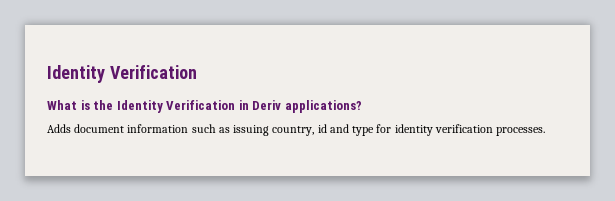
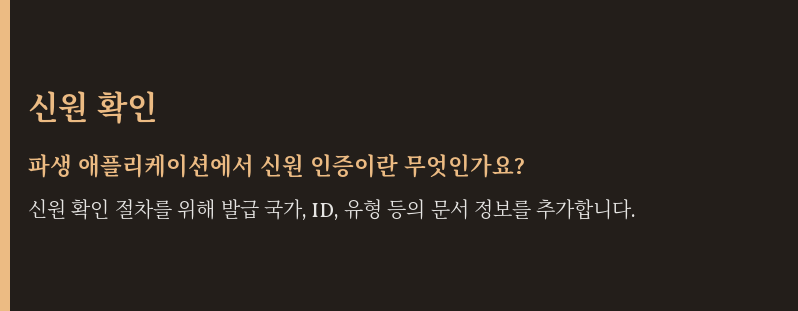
[47,65,197,83] [47,100,362,113] [47,124,546,136] Identity Verification // What is the Identity Verification in Deriv applications? // Adds document information such as issuing country, id and type for identity verification processes. -> [28,91,157,124] [28,154,526,178] [28,199,636,220] 신원 확인 // 파생 애플리케이션에서 신원 인증이란 무엇인가요? // 신원 확인 절차를 위해 발급 국가, ID, 유형 등의 문서 정보를 추가합니다.

